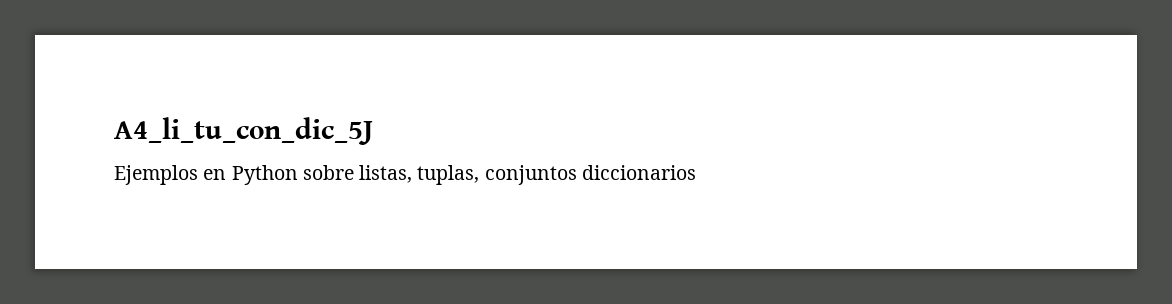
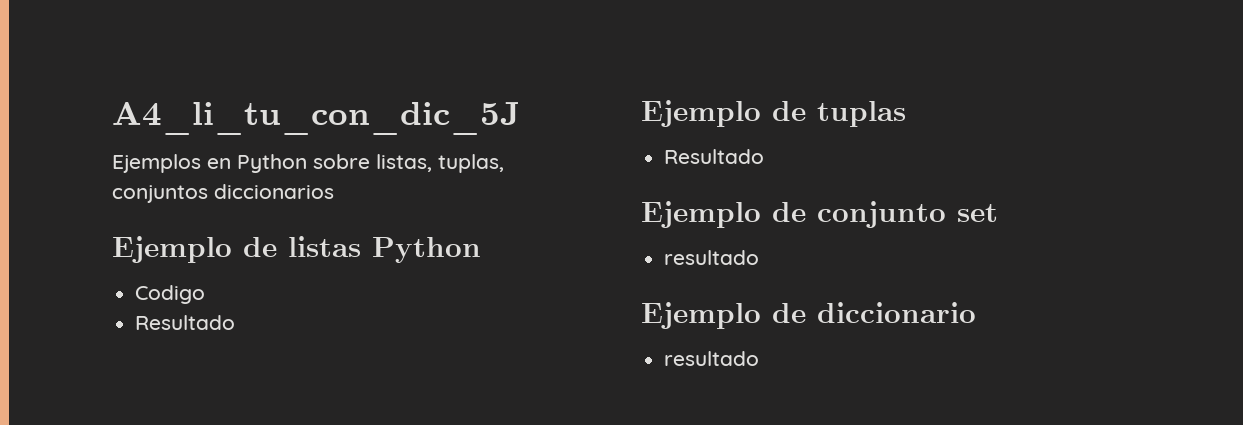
(696, 172) none -> [112,236,481,263] [135,285,206,304] [135,315,236,330] [641,100,906,127] [664,149,765,164] [641,201,998,228] [664,250,760,265] [641,302,976,329] [664,351,760,366] // Ejemplo de listas Python // Codigo // Resultado // Ejemplo de tuplas // Resultado // Ejemplo de conjunto set // resultado // Ejemplo de diccionario // resultado

